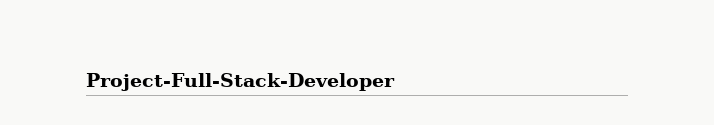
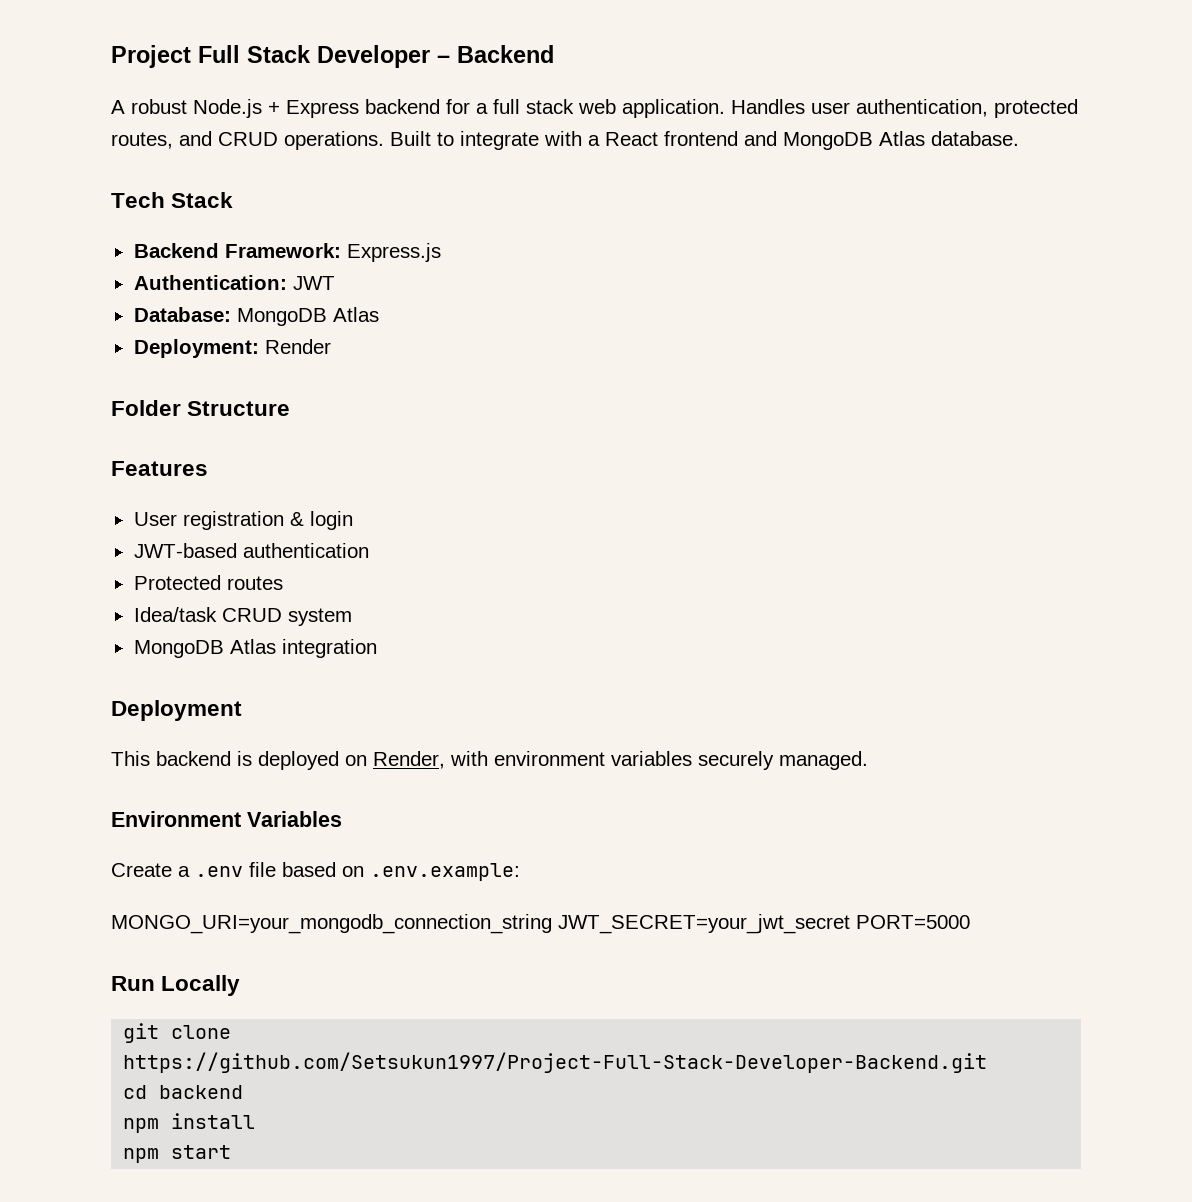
[86,73,395,91] Project-Full-Stack-Developer -> [111,45,554,68] [111,99,1078,118] [111,131,1019,150] [111,192,234,208] [133,243,441,262] [133,275,335,290] [133,307,379,326] [133,339,331,358] [111,400,291,416] [111,461,208,476] [133,511,353,530] [133,543,369,558] [133,575,283,590] [133,607,352,626] [133,639,377,658] [111,700,242,721] [111,751,868,770] [111,811,342,827] [111,862,520,881] [111,914,970,934] [111,975,241,996] [123,1023,232,1043] [123,1052,988,1073] [123,1085,244,1099] [123,1113,256,1133] [123,1145,232,1163] Project Full Stack Developer – Backend // A robust Node.js + Express backend for a full stack web application. Handles user authentication, protected routes, and CRUD operations. Built to integrate with a React frontend and MongoDB Atlas database. // Tech Stack // Backend Framework: Express.js // Authentication: JWT // Database: MongoDB Atlas // Deployment: Render // Folder Structure // Features // User registration & login // JWT-based authentication // Protected routes // Idea/task CRUD system // MongoDB Atlas integration // Deployment // This backend is deployed on Render, with environment variables securely managed. // Environment Variables // Create a .env file based on .env.example: // MONGO_URI=your_mongodb_connection_string JWT_SECRET=your_jwt_secret PORT=5000 // Run Locally // git clone https://github.com/Setsukun1997/Project-Full-Stack-Developer-Backend.git // cd backend // npm install // npm start

